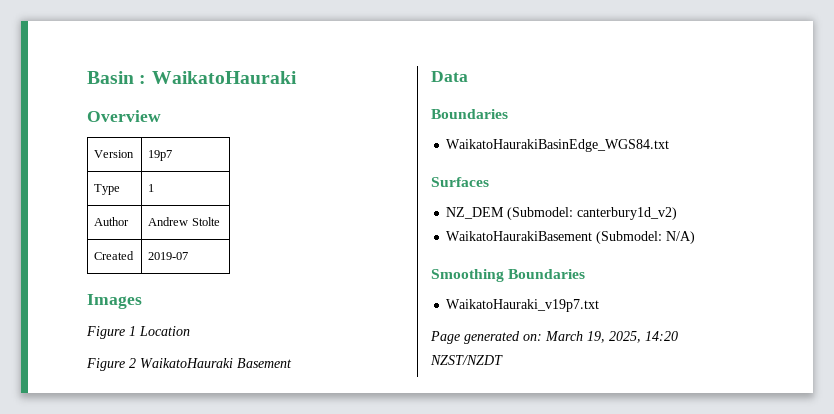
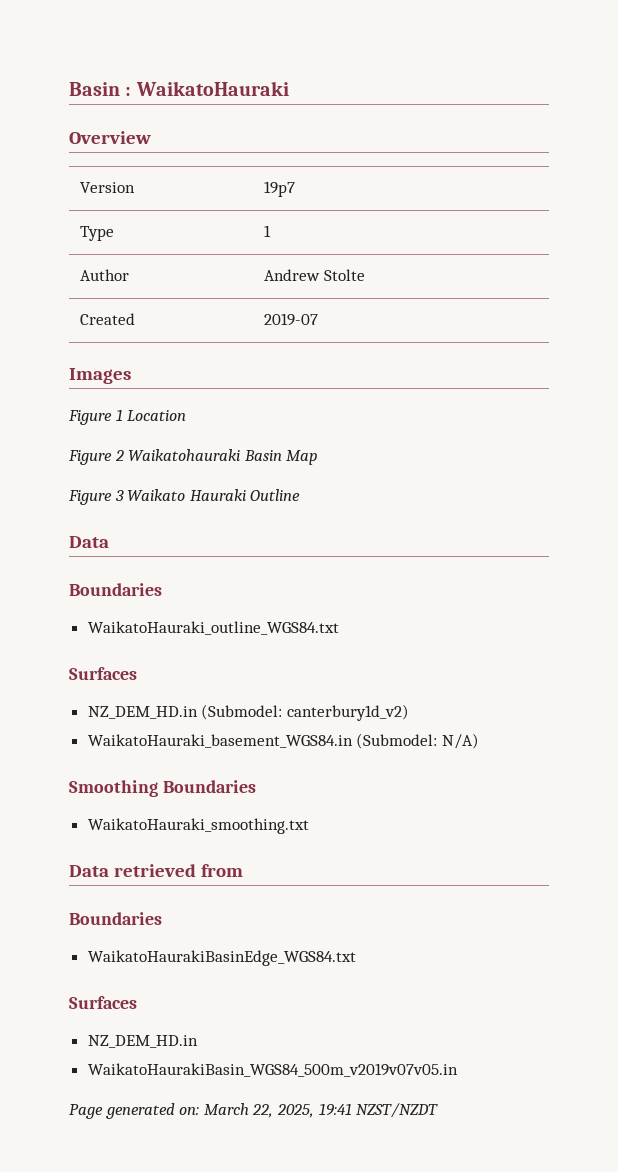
[140,358,292,368] [431,71,468,82] [431,109,508,119] [446,139,670,152] [431,177,489,187] [446,207,678,220] [446,231,696,244] [431,269,586,282] [446,299,600,312] WaikatoHauraki Basement // Data // Boundaries // WaikatoHaurakiBasinEdge_WGS84.txt // Surfaces // NZ_DEM (Submodel: canterbury1d_v2) // WaikatoHaurakiBasement (Submodel: N/A) // Smoothing Boundaries // WaikatoHauraki_v19p7.txt -> [128,449,319,465] [68,489,301,505] [69,536,109,548] [69,583,162,596] [87,621,339,635] [69,667,137,680] [87,704,409,721] [87,733,479,749] [69,780,256,797] [87,818,309,834] [69,864,243,877] [69,912,162,925] [87,950,356,966] [69,996,137,1009] [87,1035,198,1048] [87,1063,458,1077] Waikatohauraki Basin Map // Figure 3 Waikato Hauraki Outline // Data // Boundaries // WaikatoHauraki_outline_WGS84.txt // Surfaces // NZ_DEM_HD.in (Submodel: canterbury1d_v2) // WaikatoHauraki_basement_WGS84.in (Submodel: N/A) // Smoothing Boundaries // WaikatoHauraki_smoothing.txt // Data retrieved from // Boundaries // WaikatoHaurakiBasinEdge_WGS84.txt // Surfaces // NZ_DEM_HD.in // WaikatoHaurakiBasin_WGS84_500m_v2019v07v05.in
[587,331,678,343] 19, 2025, 14:20 -> [252,1103,352,1118] 22, 2025, 19:41

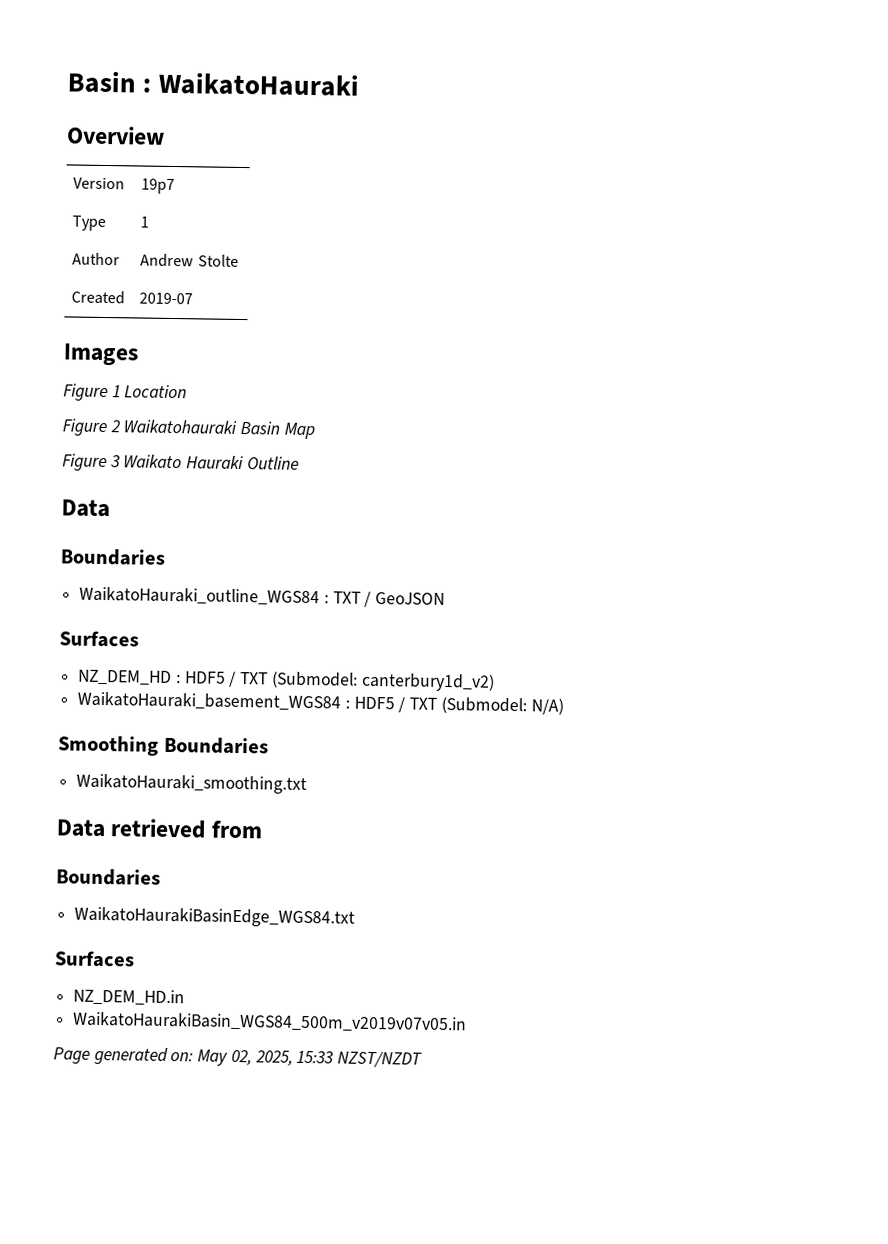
[87,621,339,635] [69,667,137,680] [87,704,409,721] [87,734,353,748] WaikatoHauraki_outline_WGS84.txt // Surfaces // NZ_DEM_HD.in (Submodel: canterbury1d_v2) // WaikatoHauraki_basement_WGS84.in -> [79,586,446,607] [59,630,139,648] [78,669,495,692] [77,691,438,713] WaikatoHauraki_outline_WGS84 : TXT / GeoJSON // Surfaces // NZ_DEM_HD : HDF5 / TXT (Submodel: canterbury1d_v2) // WaikatoHauraki_basement_WGS84 : HDF5 / TXT
[203,1103,352,1118] March 22, 2025, 19:41 -> [197,1049,334,1066] May 02, 2025, 15:33

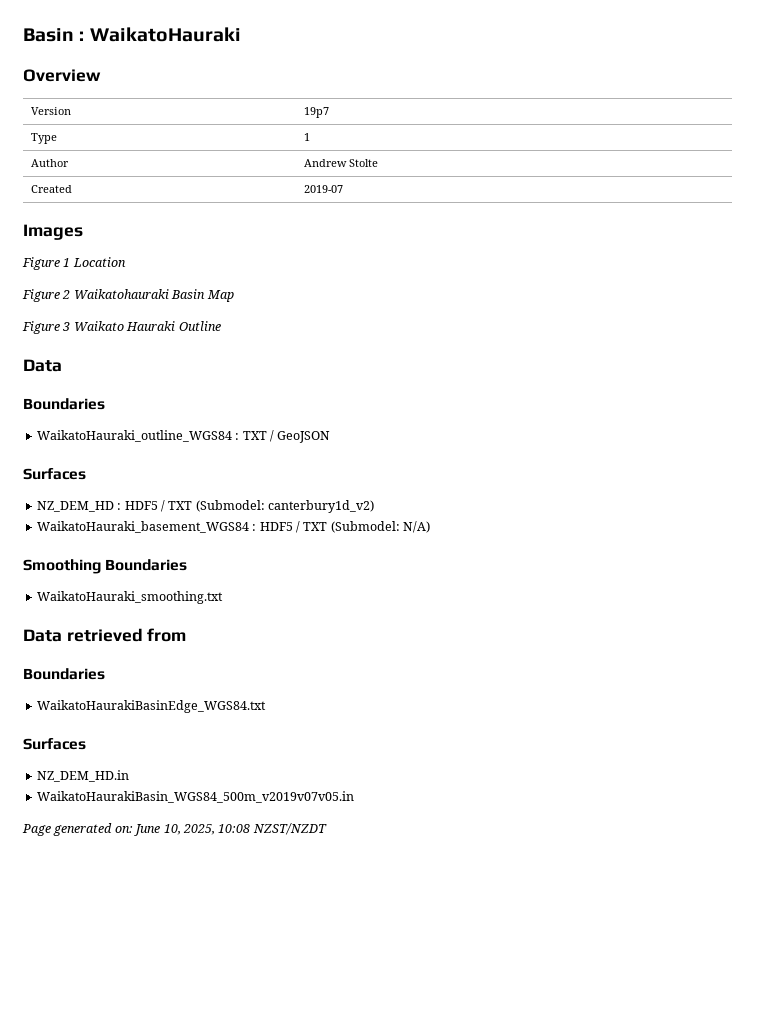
[197,1049,334,1066] May 02, 2025, 15:33 -> [134,824,251,836] June 10, 2025, 10:08

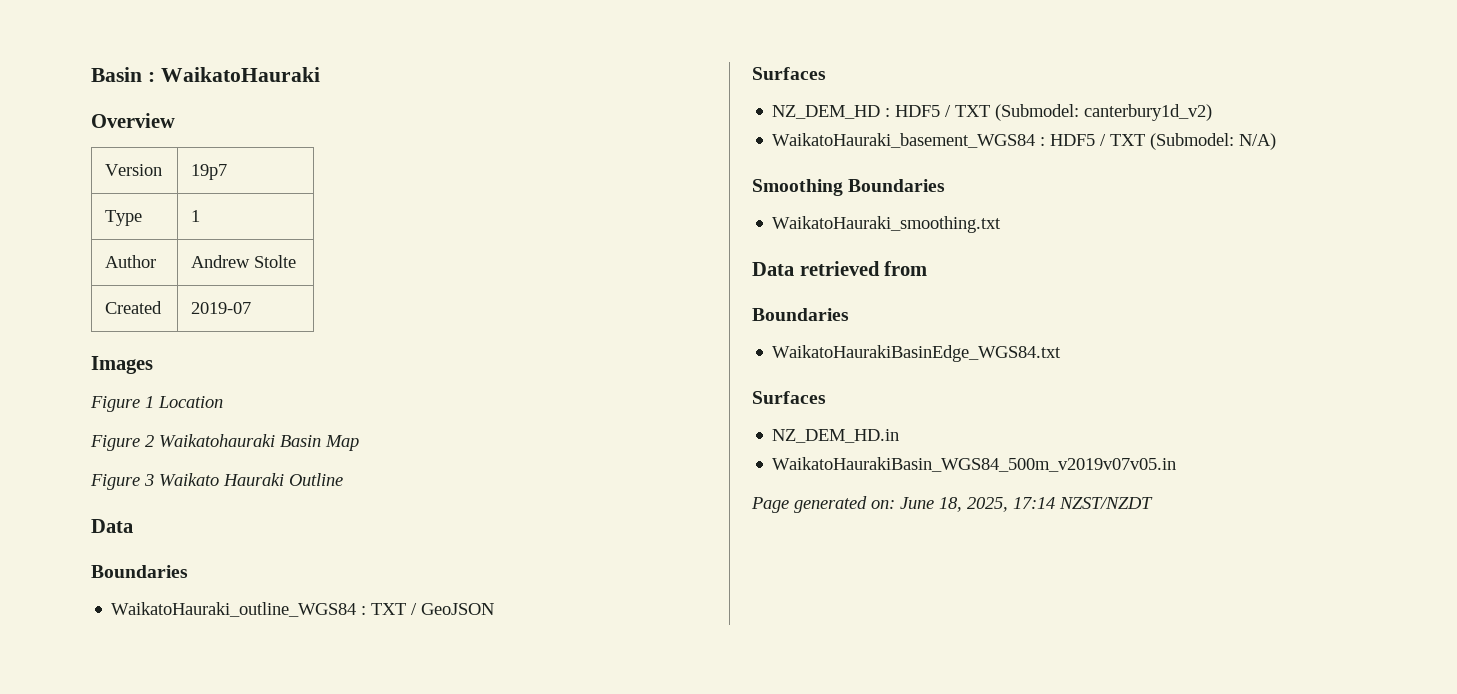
[163,824,251,835] 10, 2025, 10:08 -> [939,497,1055,512] 18, 2025, 17:14

